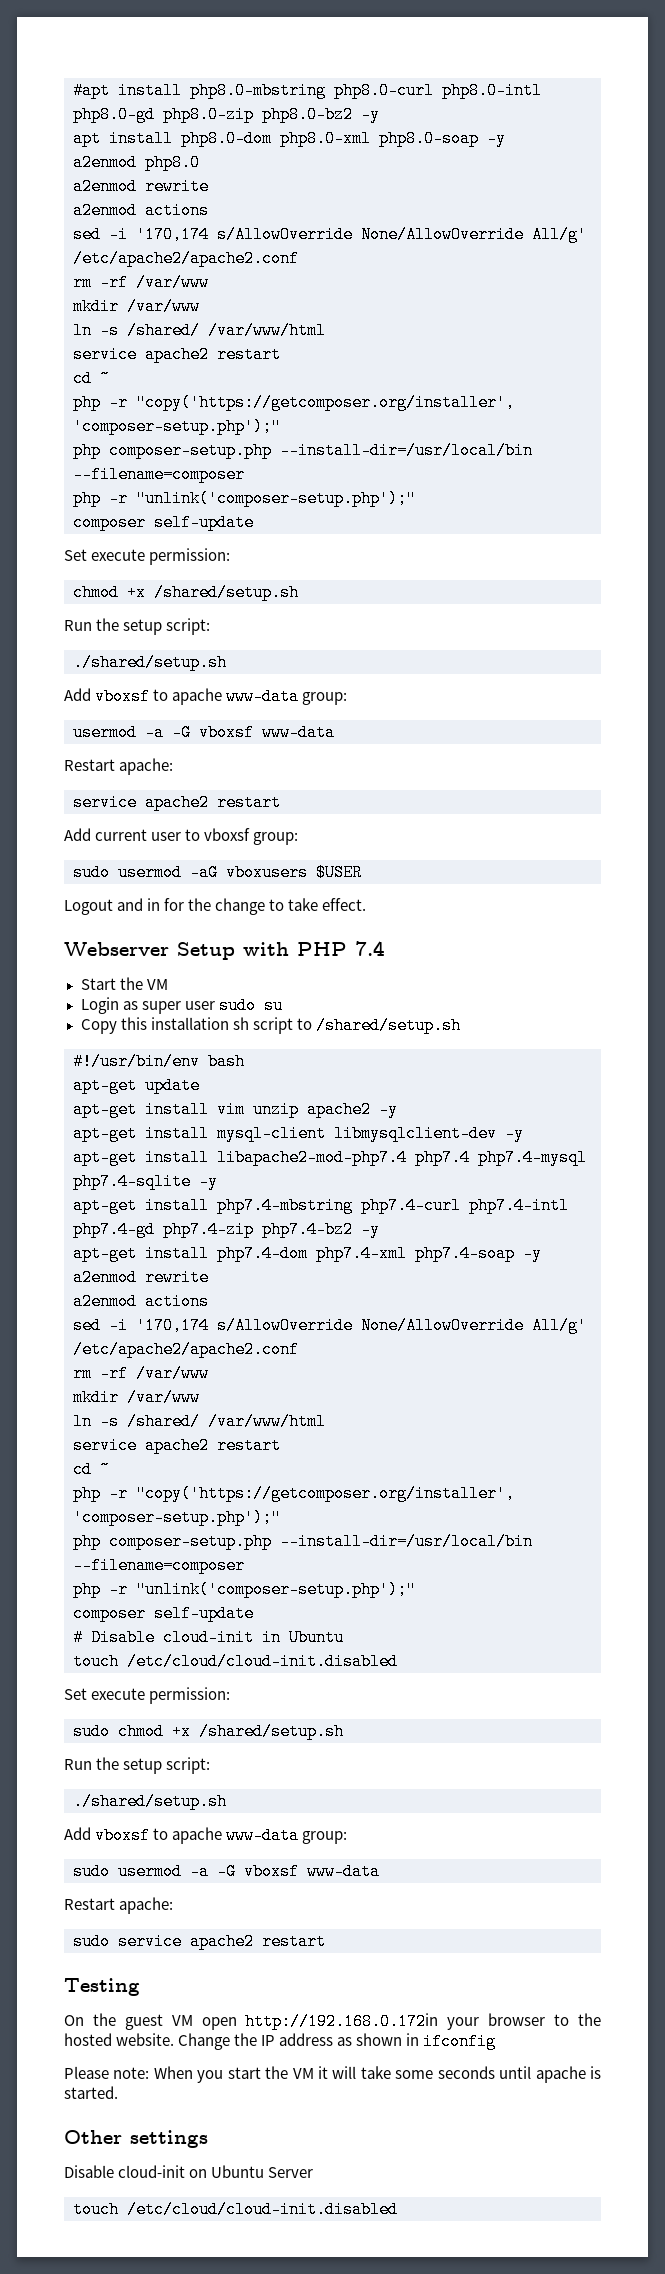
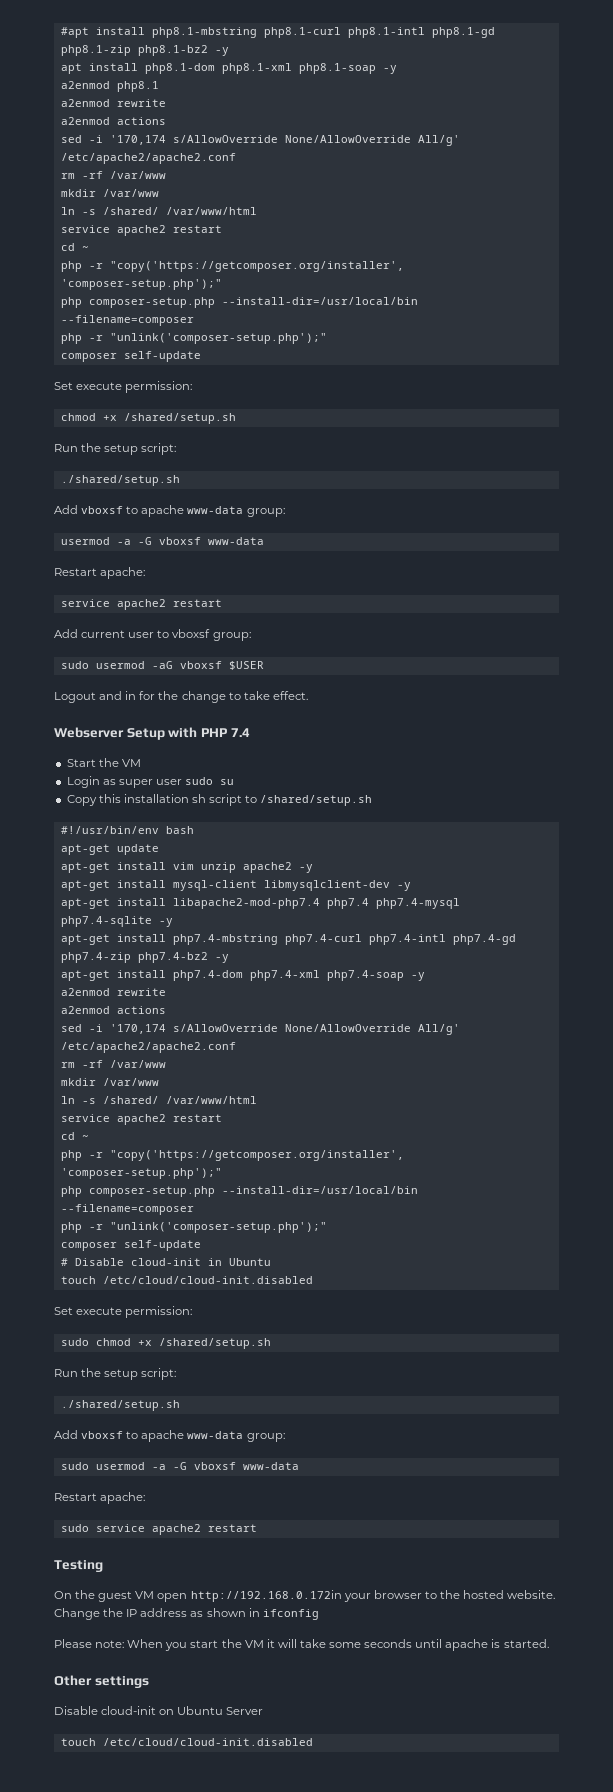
[190,82,542,99] [73,106,353,123] php8.0-mbstring php8.0-curl php8.0-intl php8.0-gd php8.0-zip php8.0-bz2 -> [151,27,495,38] [60,45,208,56] php8.1-mbstring php8.1-curl php8.1-intl php8.1-gd php8.1-zip php8.1-bz2
[181,130,506,147] [73,154,200,171] php8.0-dom php8.0-xml php8.0-soap -y // a2enmod php8.0 -> [144,63,397,74] [60,81,159,92] php8.1-dom php8.1-xml php8.1-soap -y // a2enmod php8.1
[226,864,308,881] vboxusers -> [179,661,222,669] vboxsf

